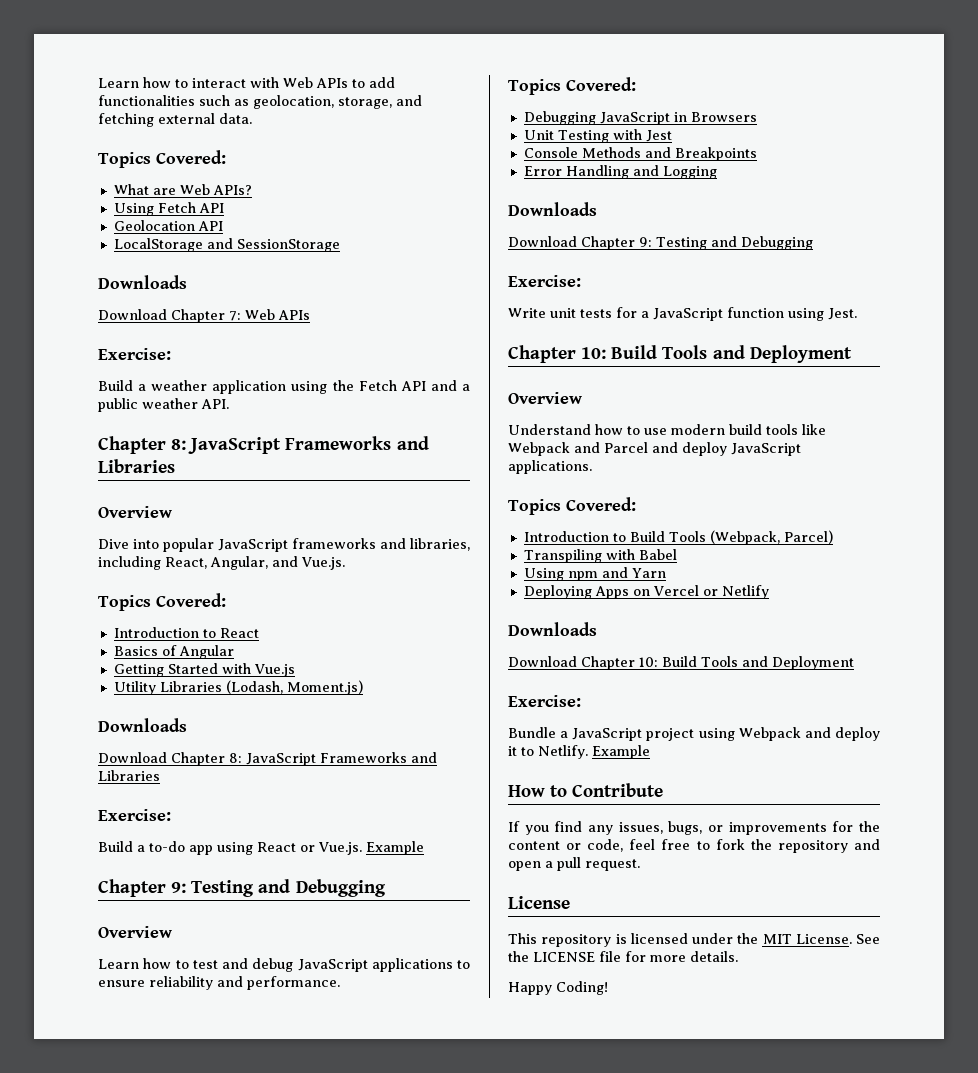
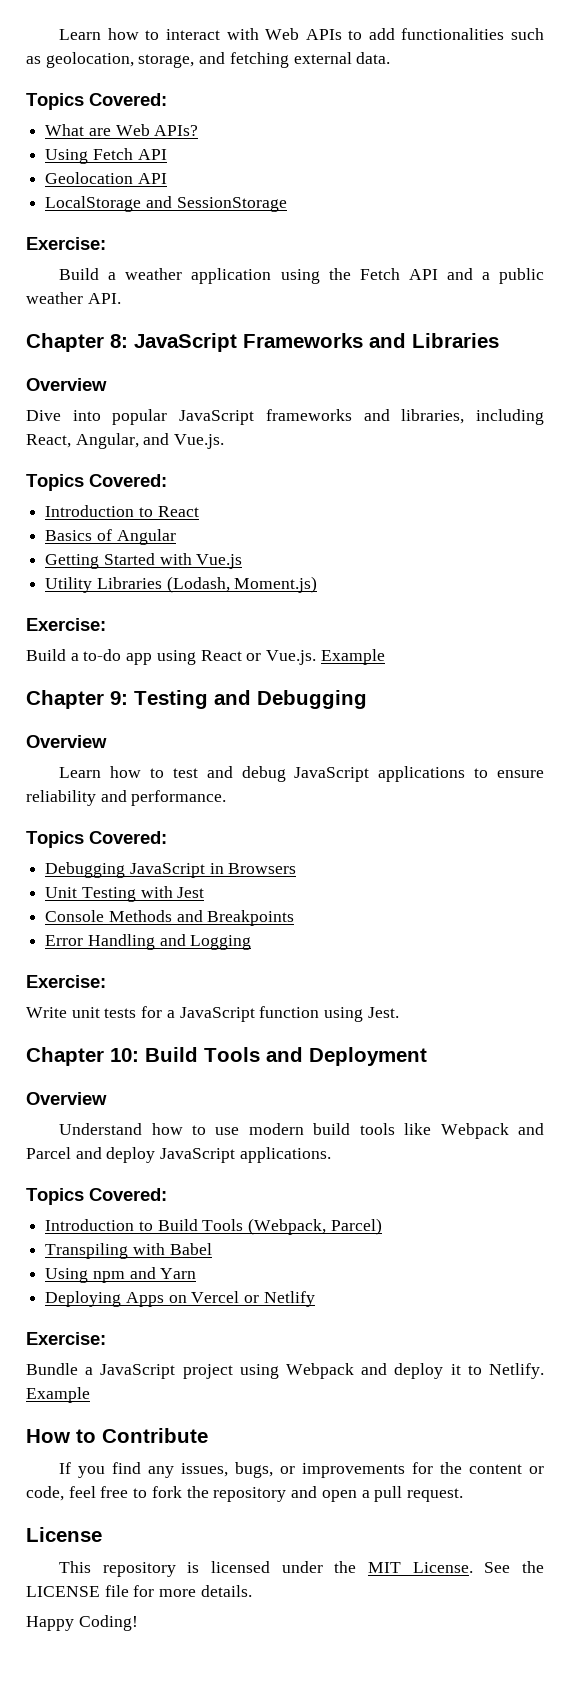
[98,275,187,289] [98,309,310,323] // Downloads // Download Chapter 7: Web APIs -> (287, 204) none
[98,718,187,732] [98,752,437,766] [98,770,160,781] // Downloads // Download Chapter 8: JavaScript Frameworks and Libraries -> (318, 584) none
[508,202,597,216] [508,236,813,250] // Downloads // Download Chapter 9: Testing and Debugging -> (252, 942) none
[508,622,597,636] [508,656,854,670] // Downloads // Download Chapter 10: Build Tools and Deployment -> (315, 1299) none

